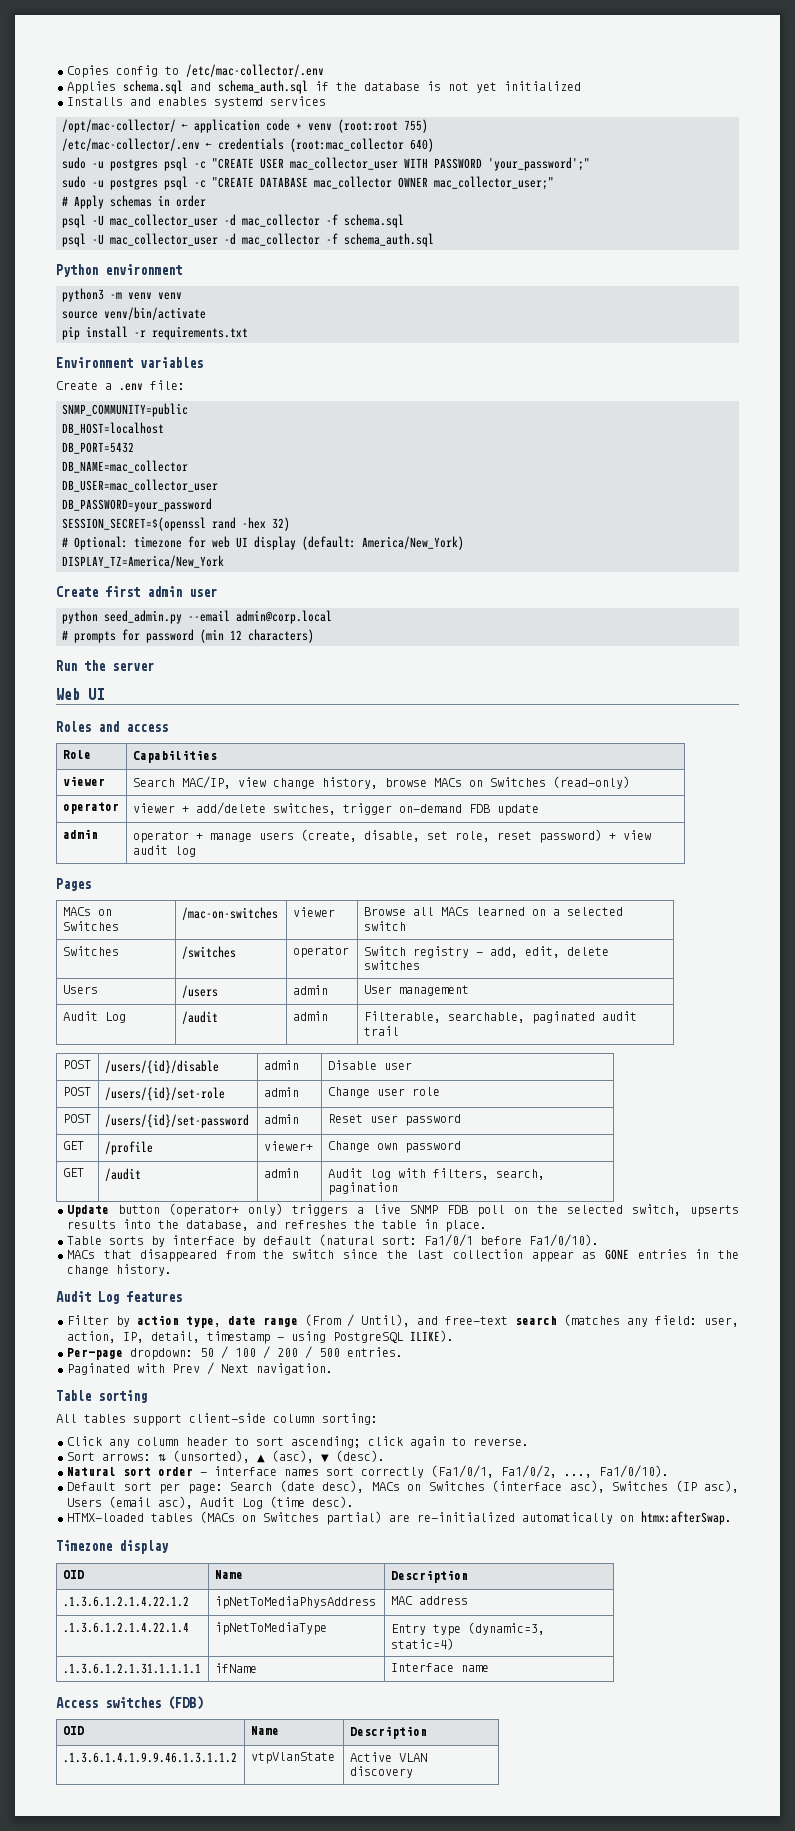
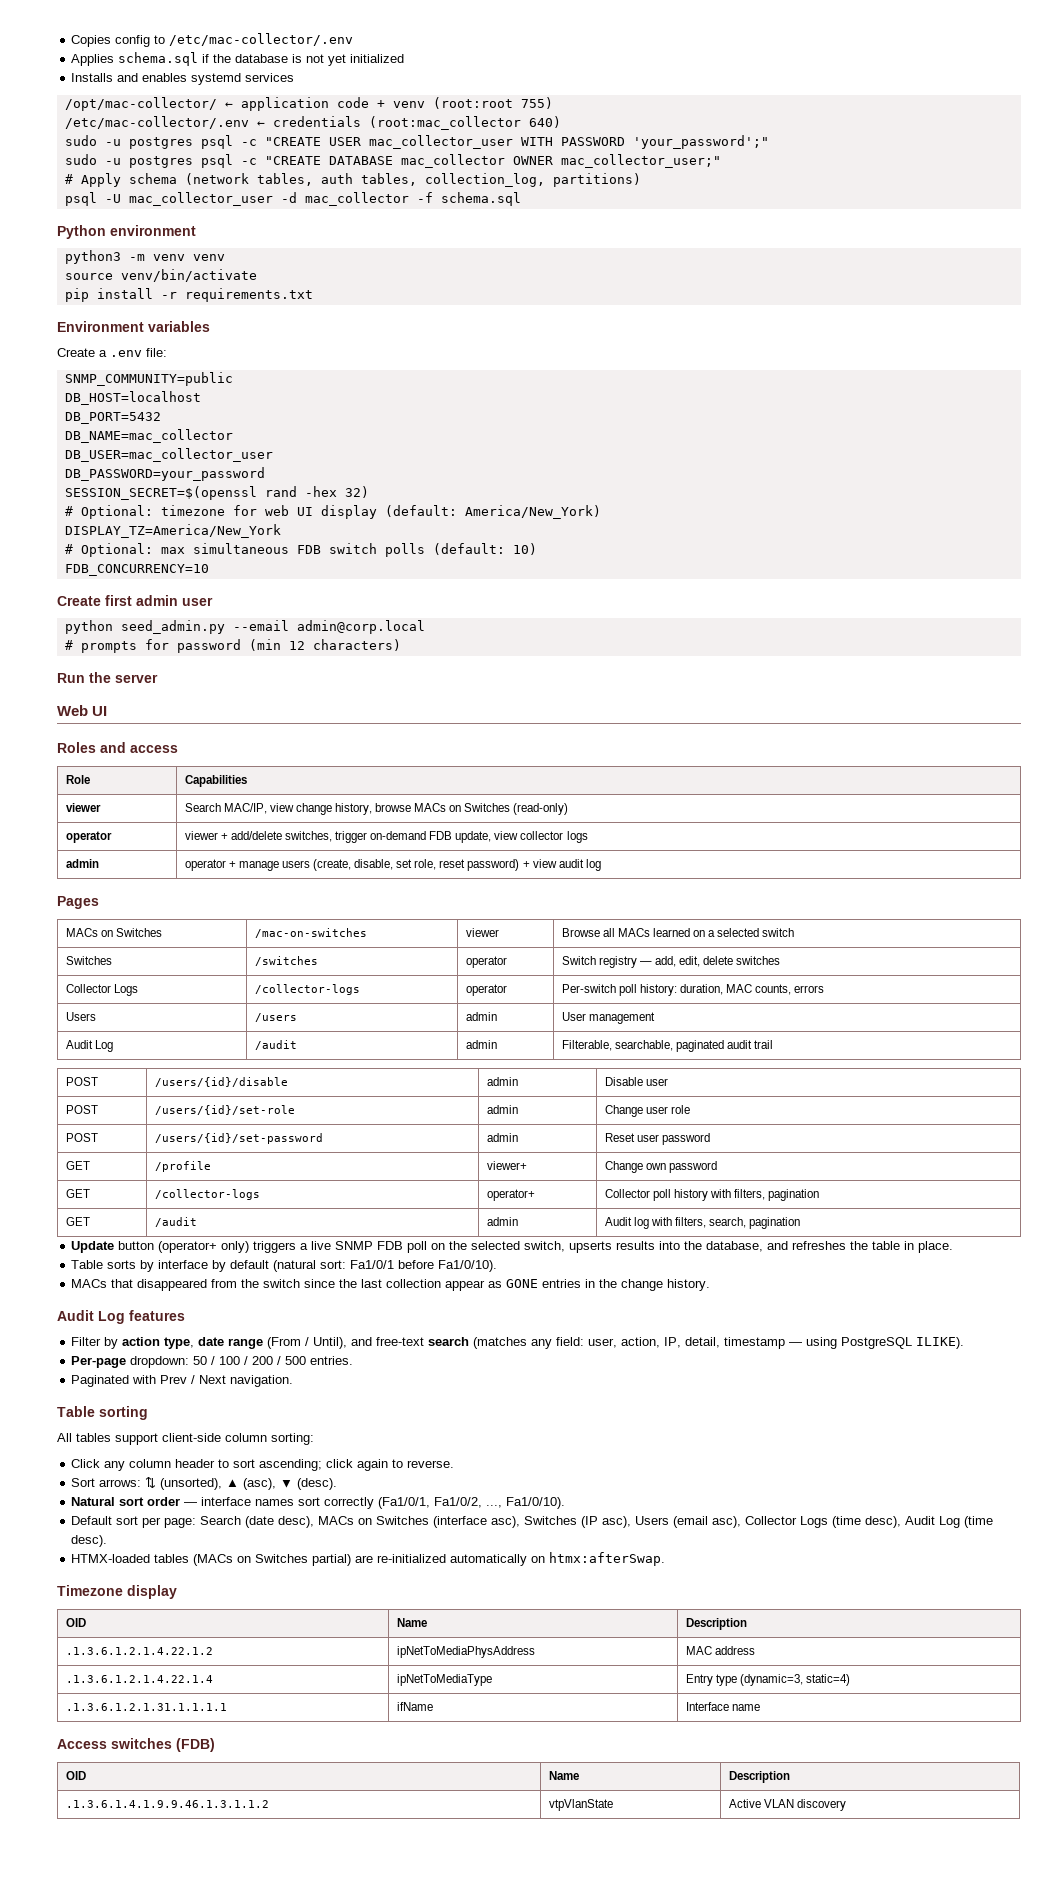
[190,80,308,94] and schema_auth.sql -> (199, 59) none
[110,195,206,207] schemas in order -> [128,173,641,187] schema (network tables, auth tables, collection_log, partitions)
[62,233,434,247] // psql -U mac_collector_user -d mac_collector -f schema_auth.sql -> (521, 199) none
(224, 561) none -> [64,543,537,557] [64,564,209,576] // # Optional: max simultaneous FDB switch polls (default: 10) // FDB_CONCURRENCY=10
[496,804,539,816] update -> [455,831,588,843] update, view collector logs
(420, 965) none -> [65,984,138,996] [254,984,360,995] [465,984,507,996] [561,984,825,996] // Collector Logs | /collector-logs | operator | Per-switch poll history: duration, MAC counts, errors
(461, 1147) none -> [65,1189,90,1198] [154,1189,260,1200] [486,1189,535,1201] [604,1189,820,1201] // GET | /collector-logs | operator+ | Collector poll history with filters, pagination
(193, 1502) none -> [745,1516,902,1528] Collector Logs (time desc),

